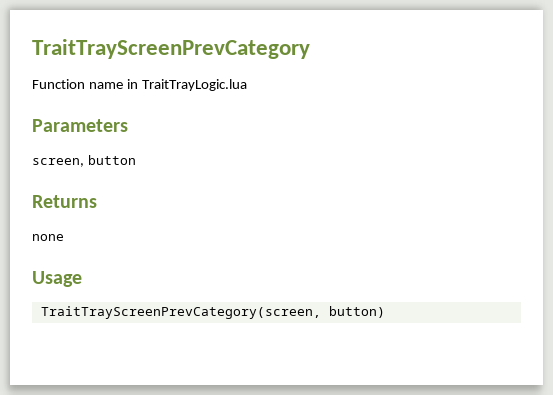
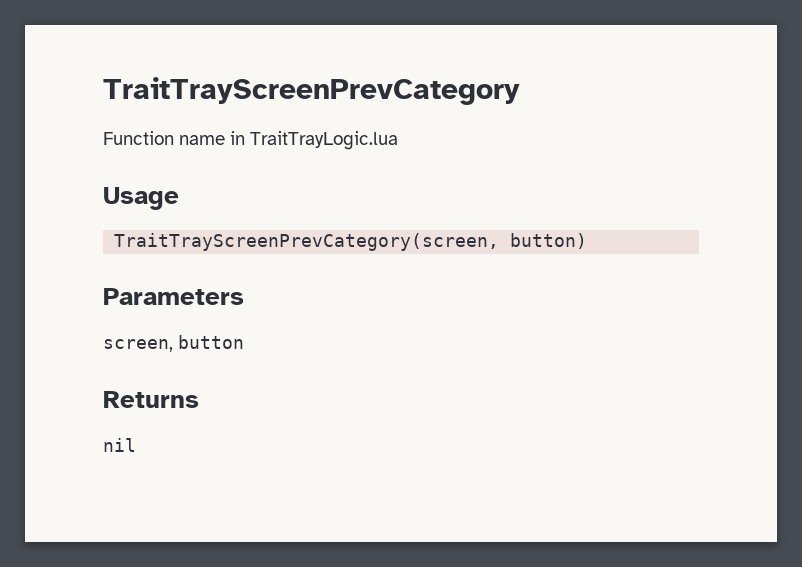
(247, 85) none -> [103,187,179,210] [114,233,588,251] // Usage // TraitTrayScreenPrevCategory(screen, button)
[32,234,64,241] [32,271,82,287] [40,306,385,319] none // Usage // TraitTrayScreenPrevCategory(screen, button) -> [103,438,136,452] nil

